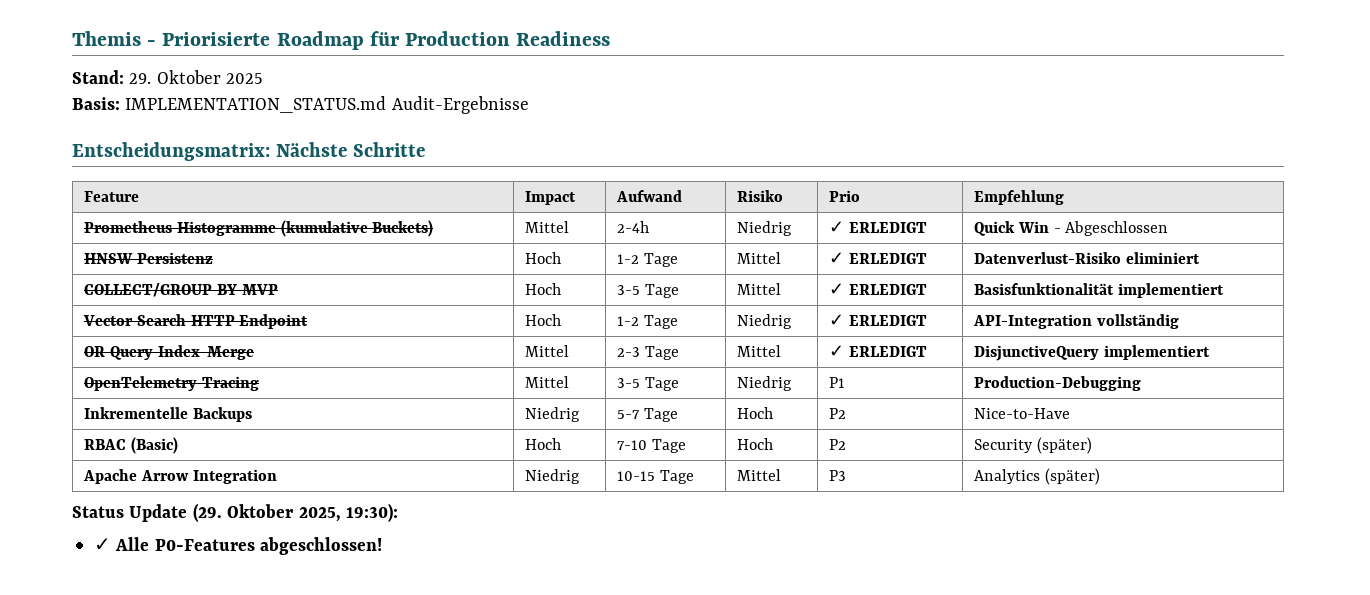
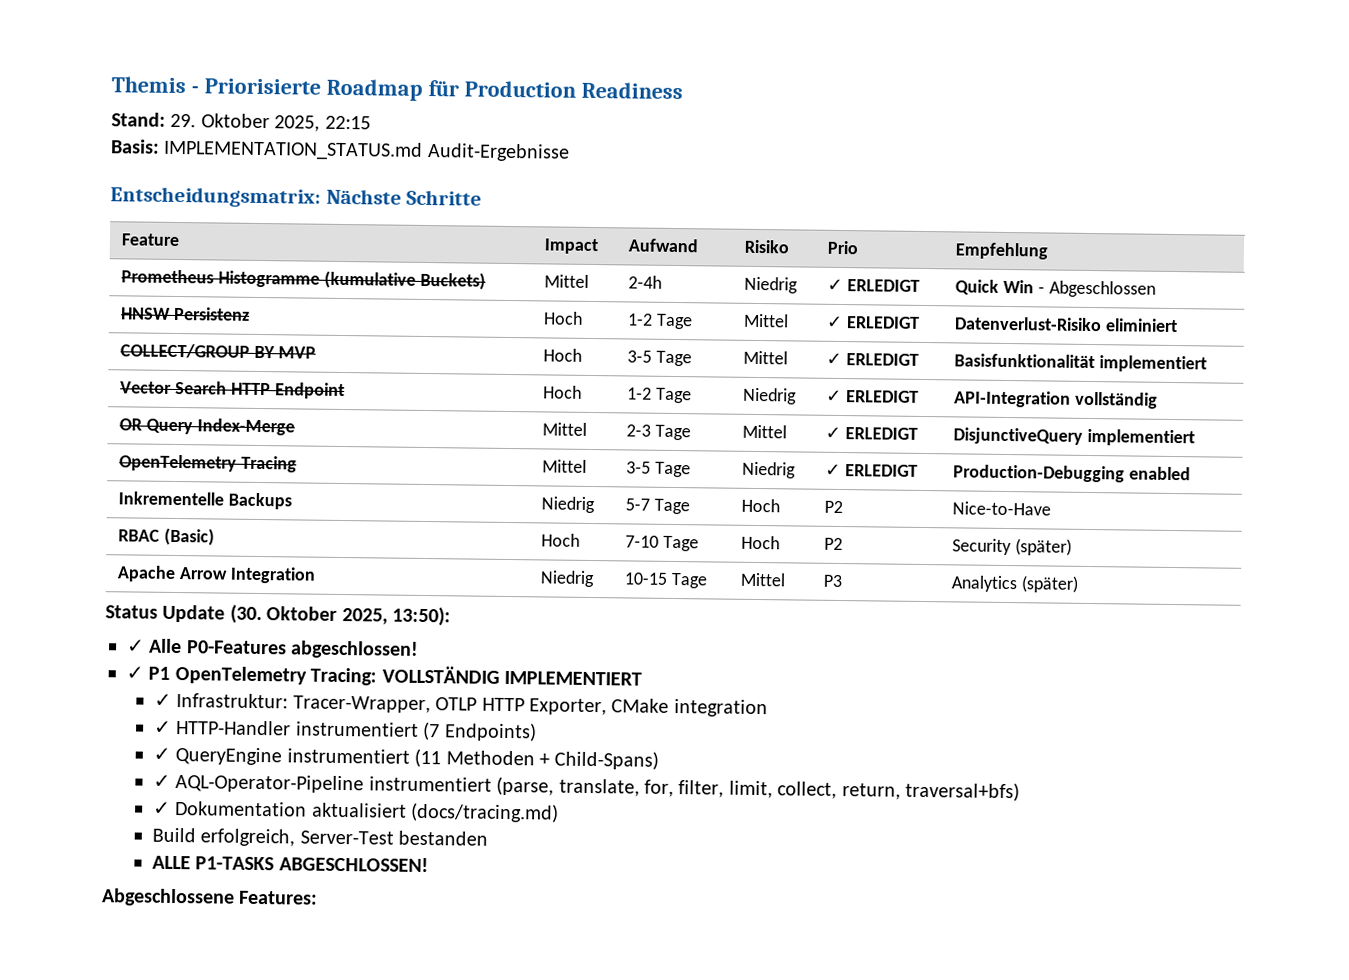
[226,73,264,84] 2025 -> [274,115,371,132] 2025, 22:15
[828,377,845,388] P1 -> [825,463,918,477] ✓ ERLEDIGT
(1141, 383) none -> [1128,466,1191,481] enabled
[192,503,398,522] (29. Oktober 2025, 19:30): -> [229,604,451,627] (30. Oktober 2025, 13:50):
(383, 546) none -> [126,665,642,686] [154,693,768,718] [154,720,537,742] [153,747,660,770] [153,774,1021,802] [153,801,560,823] [152,827,489,847] [152,855,429,873] [101,888,319,907] // ✓ P1 OpenTelemetry Tracing: VOLLSTÄNDIG IMPLEMENTIERT // ✓ Infrastruktur: Tracer-Wrapper, OTLP HTTP Exporter, CMake integration // ✓ HTTP-Handler instrumentiert (7 Endpoints) // ✓ QueryEngine instrumentiert (11 Methoden + Child-Spans) // ✓ AQL-Operator-Pipeline instrumentiert (parse, translate, for, filter, limit, collect, return, traversal+bfs) // ✓ Dokumentation aktualisiert (docs/tracing.md) // Build erfolgreich, Server-Test bestanden // ALLE P1-TASKS ABGESCHLOSSEN! // Abgeschlossene Features:

